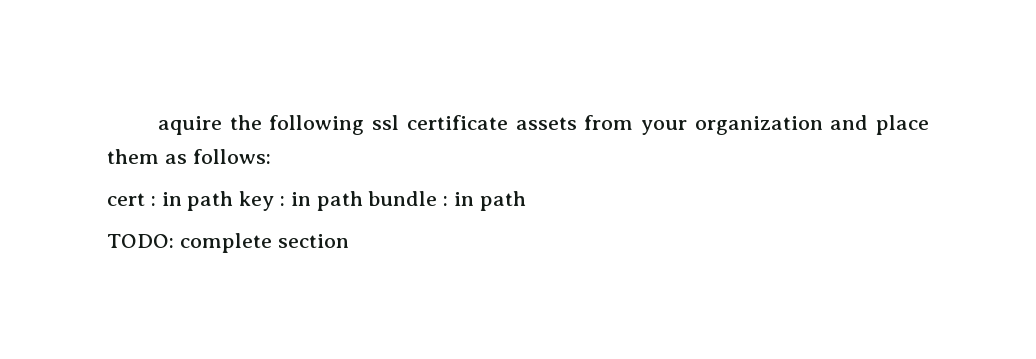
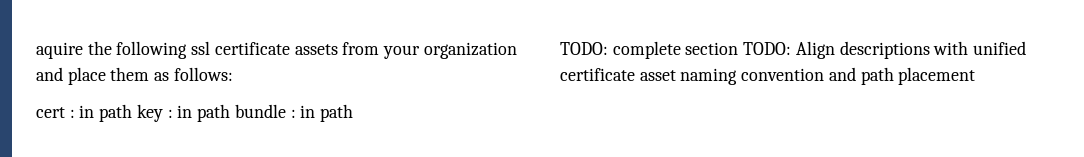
(349, 241) none -> [743,41,1027,59] [560,67,976,85] TODO: Align descriptions with unified certificate asset naming convention and path placement

